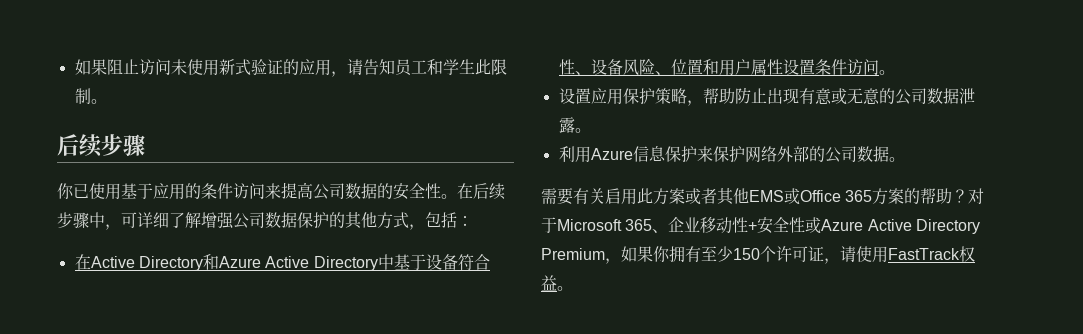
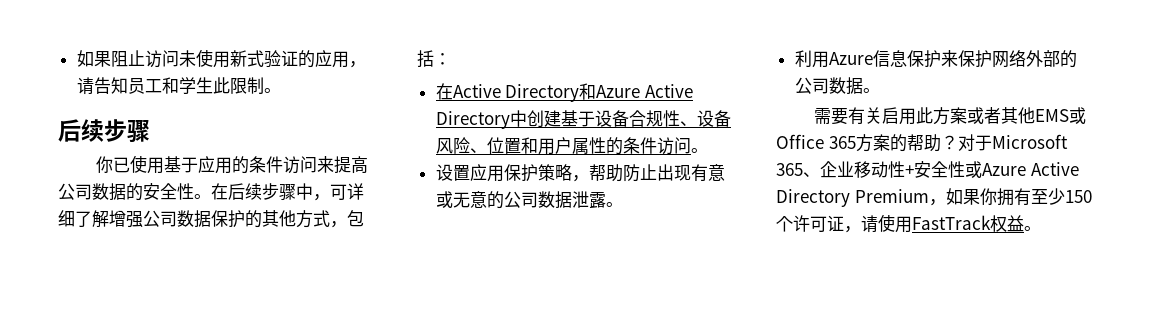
(394, 262) none -> [526,110,561,128] 创建
[457,254,490,270] 符合 -> [628,110,663,127] 合规
[782,59,815,75] 设置 -> [605,137,623,155] 的

